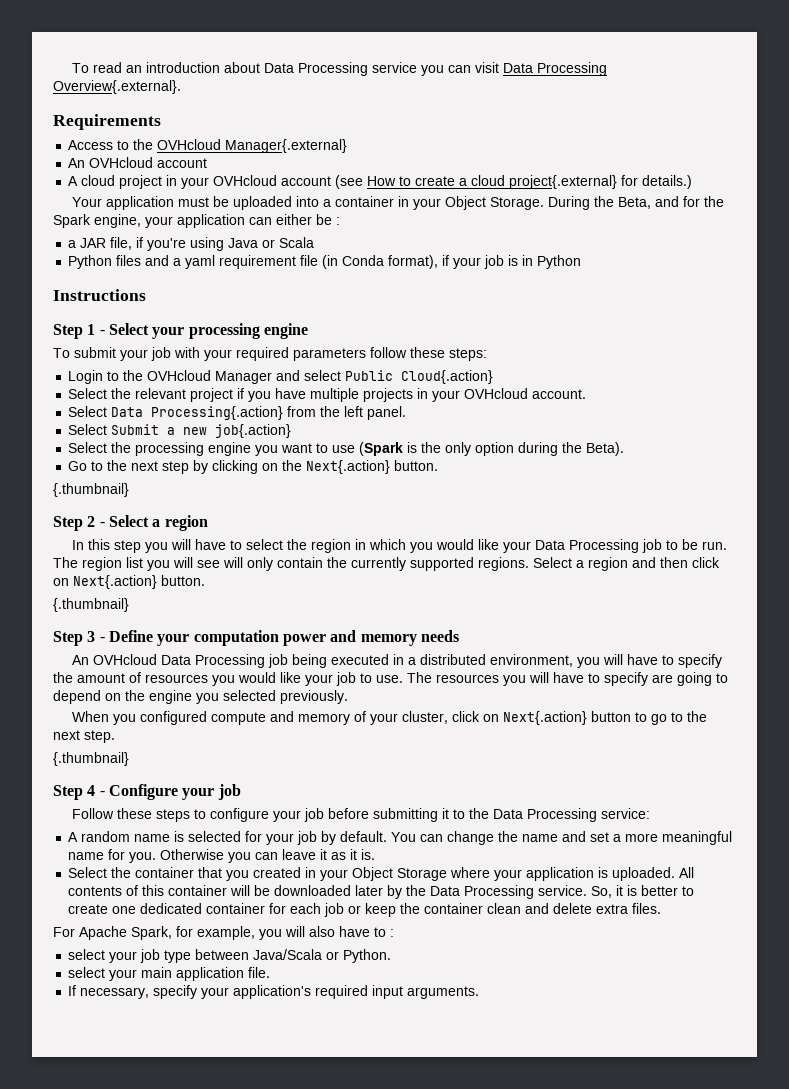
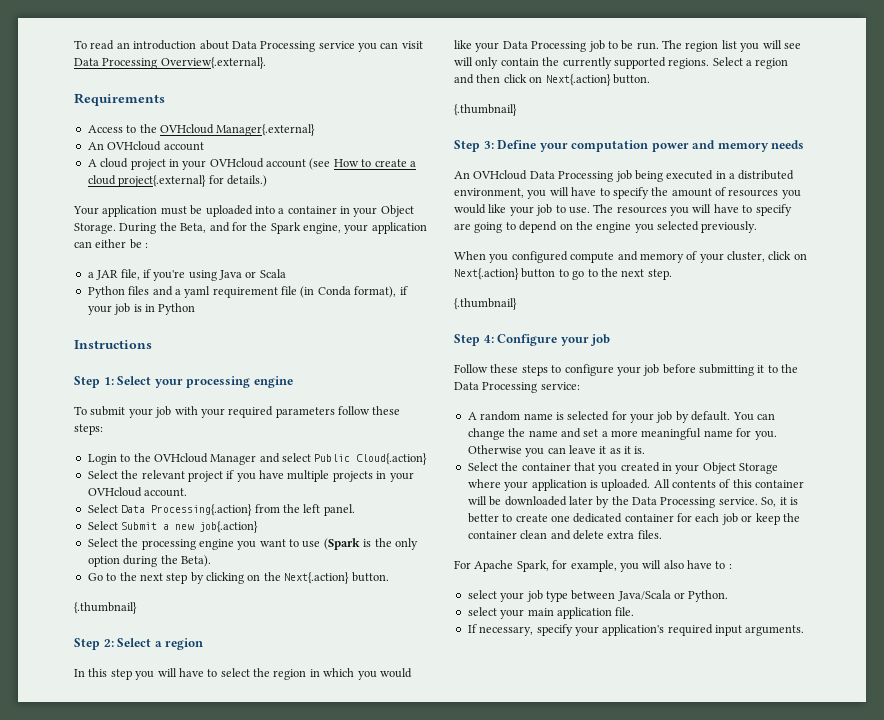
[87,324,105,335] 1 - -> [103,377,114,385] 1:
[87,516,105,527] 2 - -> [103,639,114,647] 2:
[87,631,105,642] 3 - -> [483,141,494,149] 3:
[87,785,105,796] 4 - -> [483,335,494,343] 4:

